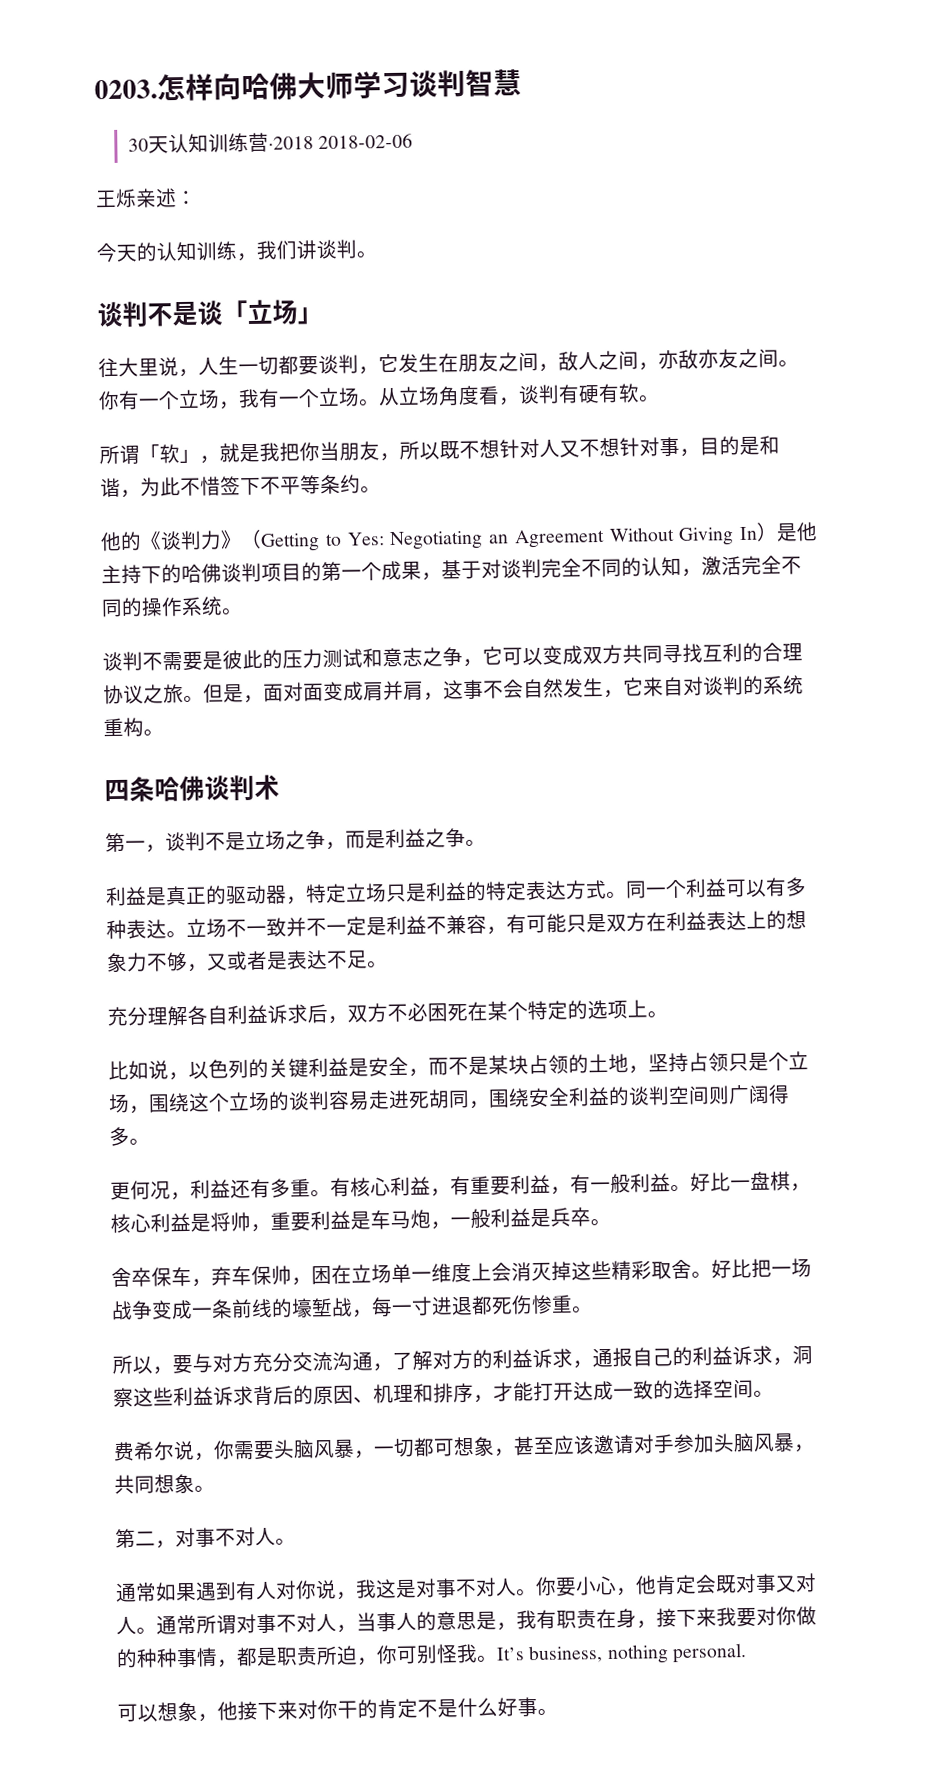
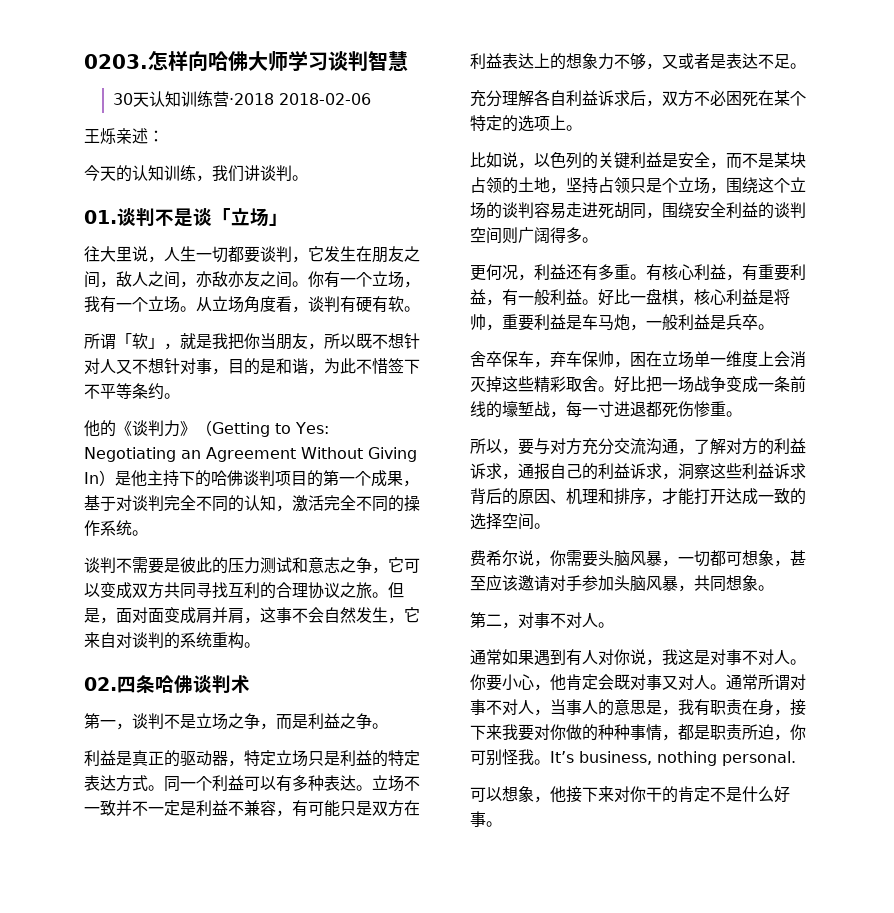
(377, 254) none -> [84,210,117,224] 01.
(164, 732) none -> [84,677,117,691] 02.

